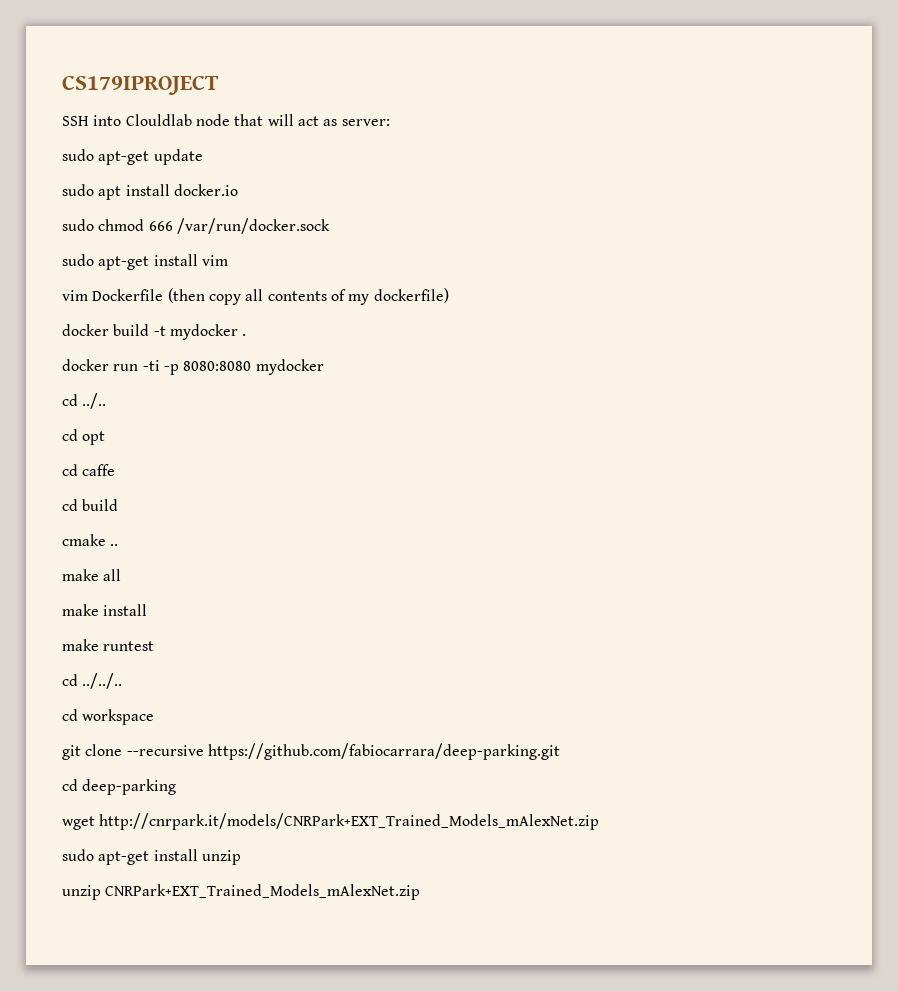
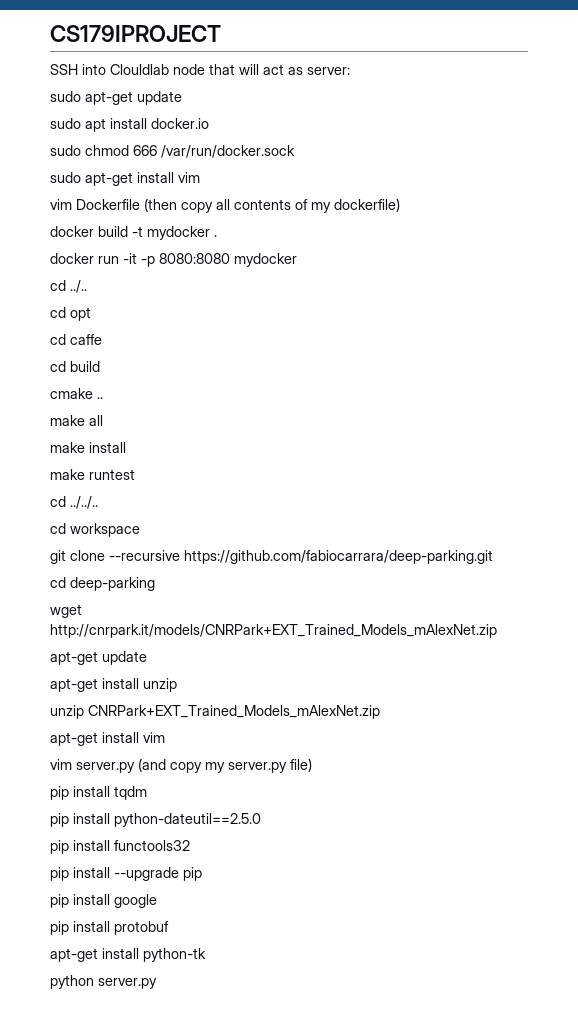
[142,360,160,371] -ti -> [123,253,137,264] -it
[62,849,94,861] sudo -> [50,651,147,665] apt-get update //
(421, 892) none -> [50,732,165,746] [50,758,312,773] [50,786,147,800] [50,813,261,827] [50,840,190,854] [50,867,202,881] [50,894,157,908] [50,921,169,935] [50,948,206,962] [50,975,157,989] // apt-get install vim // vim server.py (and copy my server.py file) // pip install tqdm // pip install python-dateutil==2.5.0 // pip install functools32 // pip install --upgrade pip // pip install google // pip install protobuf // apt-get install python-tk // python server.py

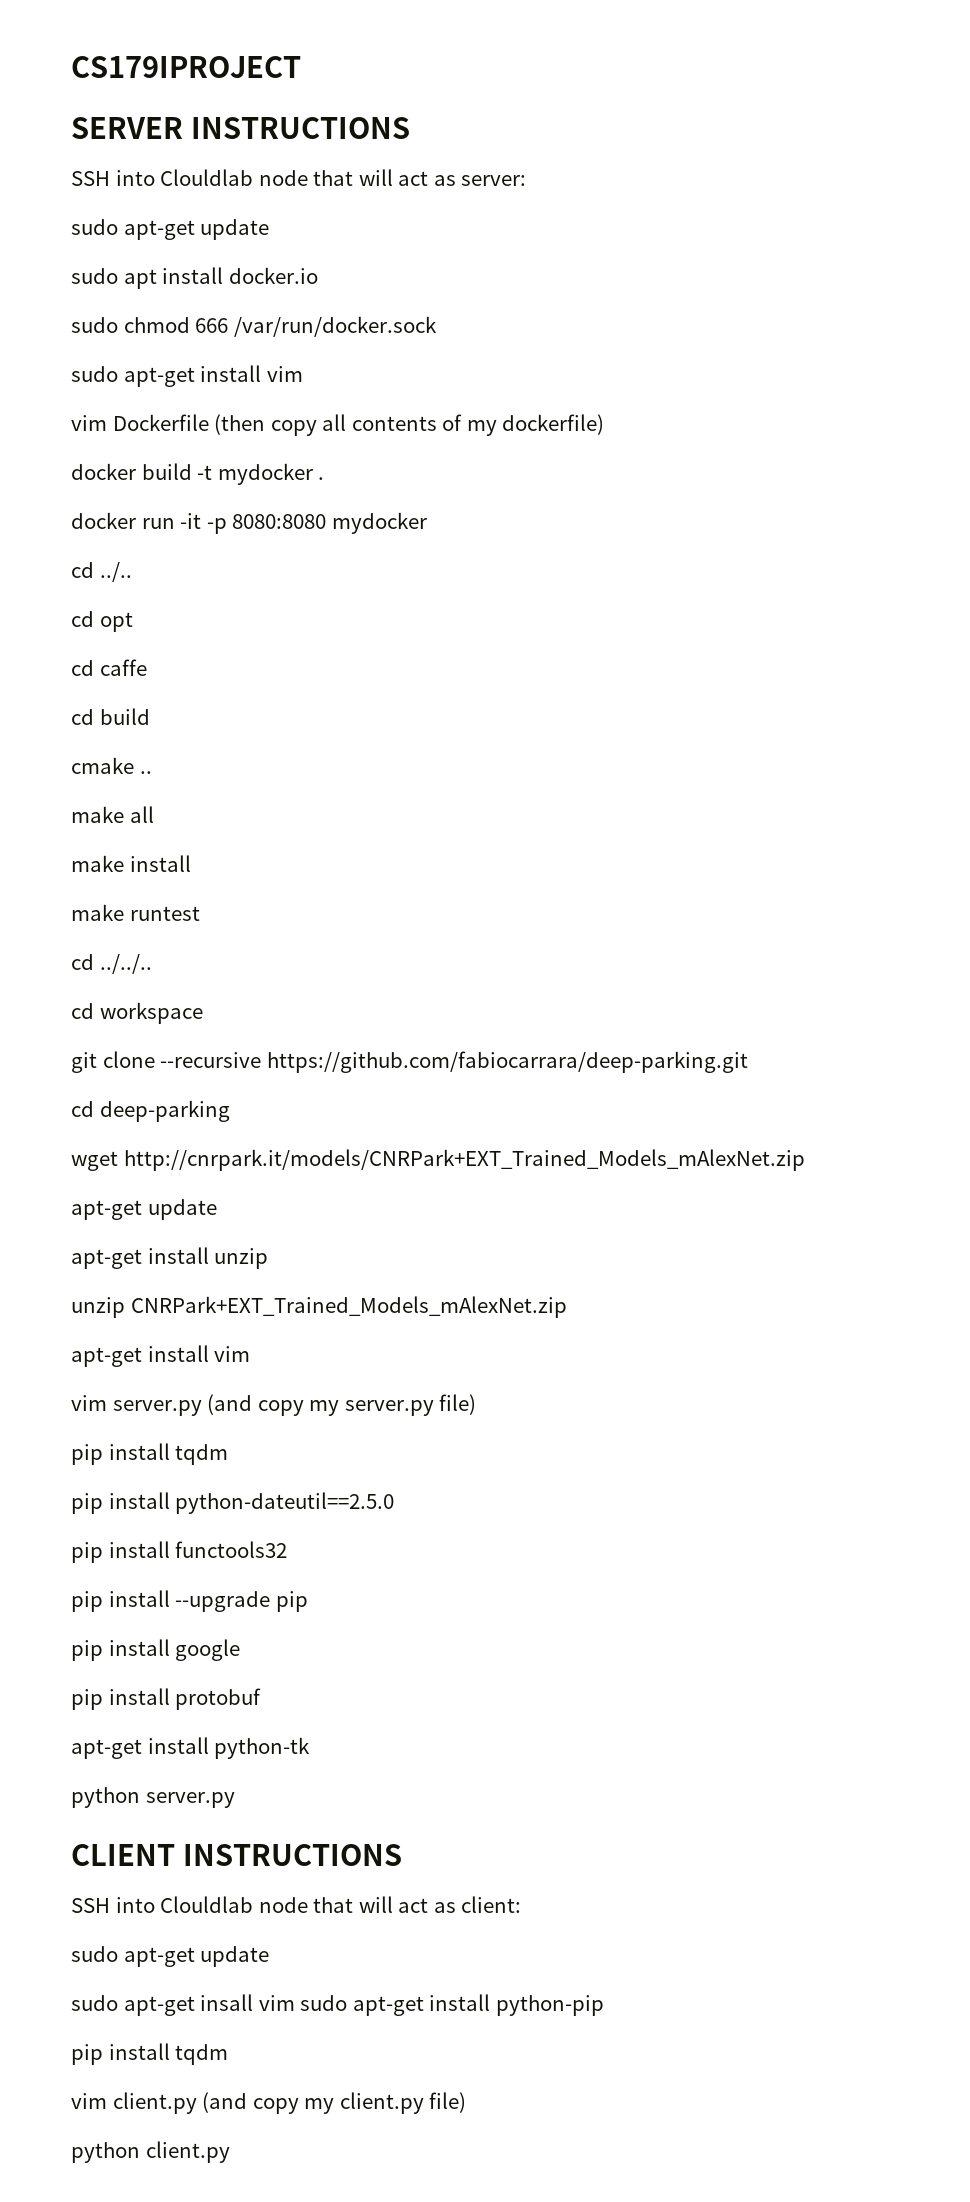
(221, 33) none -> [71,117,410,139] // SERVER INSTRUCTIONS
(157, 983) none -> [71,1844,402,1866] [71,1896,522,1913] [71,1946,270,1967] [71,1994,604,2016] [71,2043,229,2065] [71,2092,467,2114] [71,2141,230,2163] // CLIENT INSTRUCTIONS // SSH into Clouldlab node that will act as client: // sudo apt-get update // sudo apt-get insall vim sudo apt-get install python-pip // pip install tqdm // vim client.py (and copy my client.py file) // python client.py

